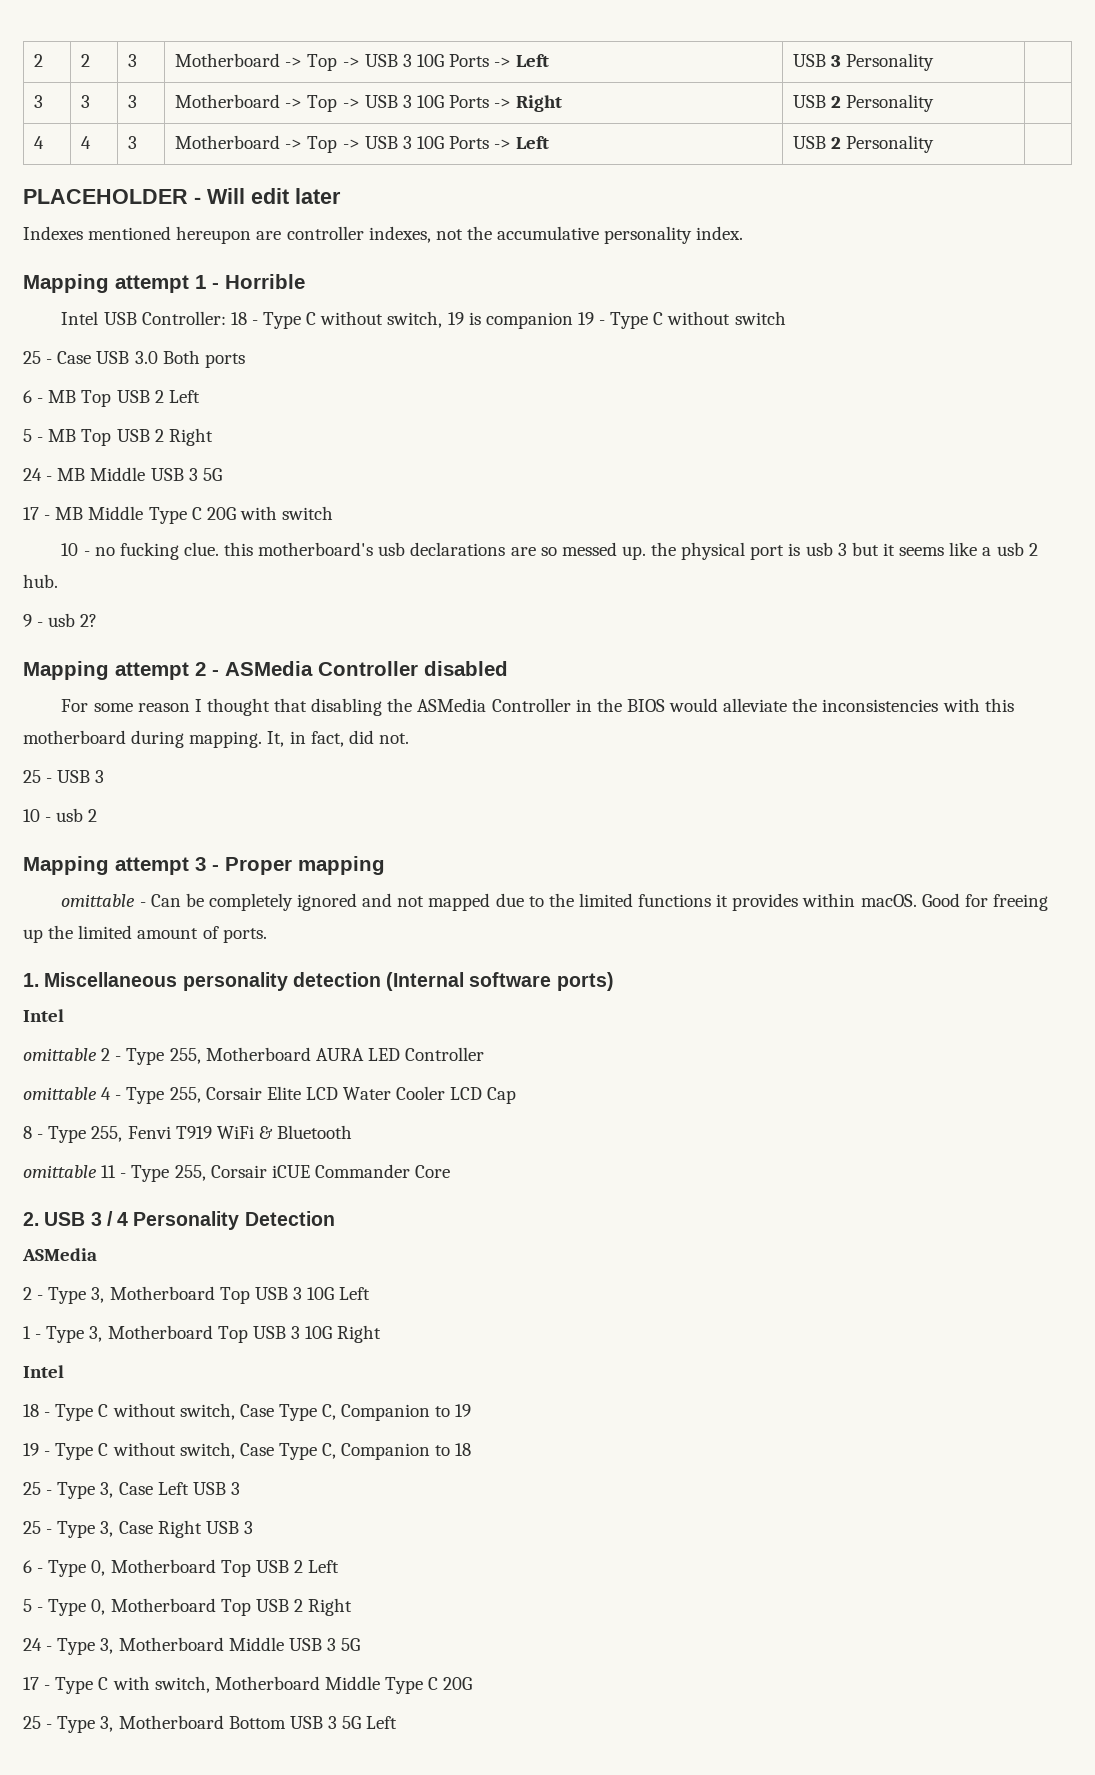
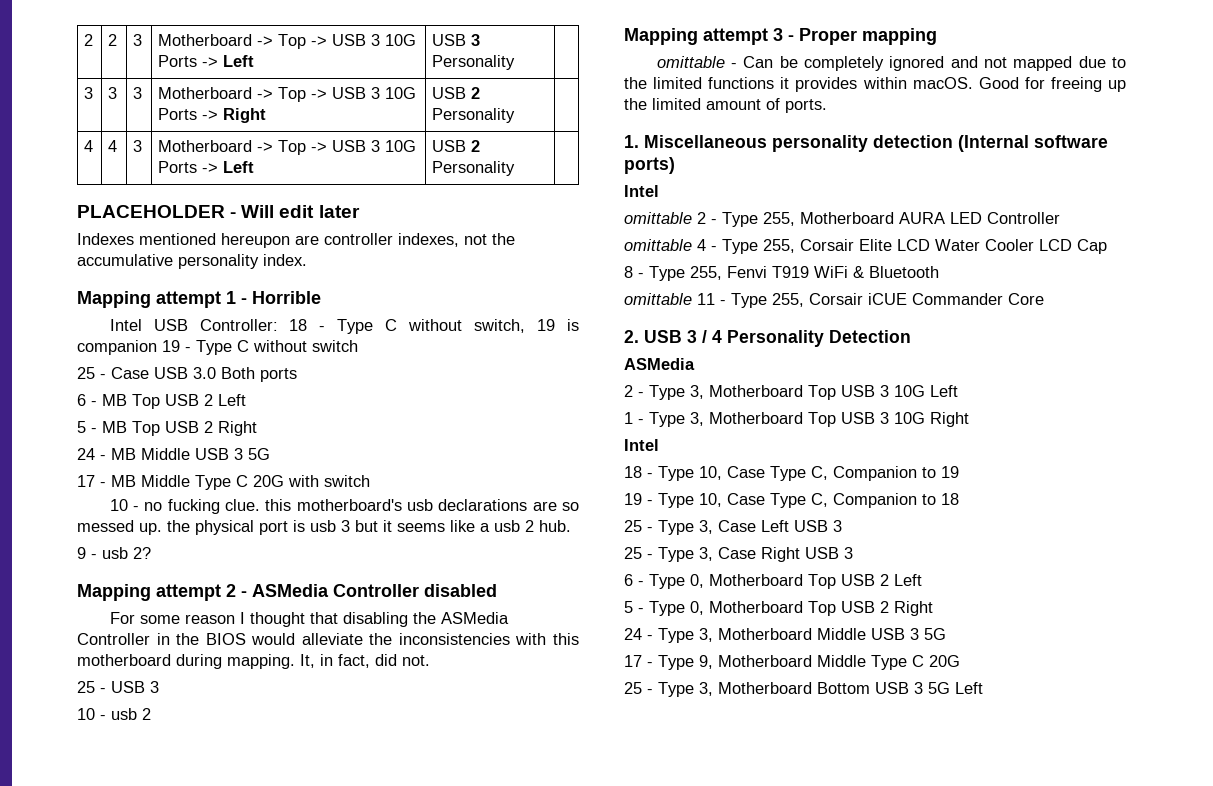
[98,1403,235,1420] C without switch, -> [699,466,722,480] 10,
[98,1442,235,1459] C without switch, -> [699,493,722,507] 10,
[98,1676,210,1693] C with switch, -> [699,655,713,669] 9,

